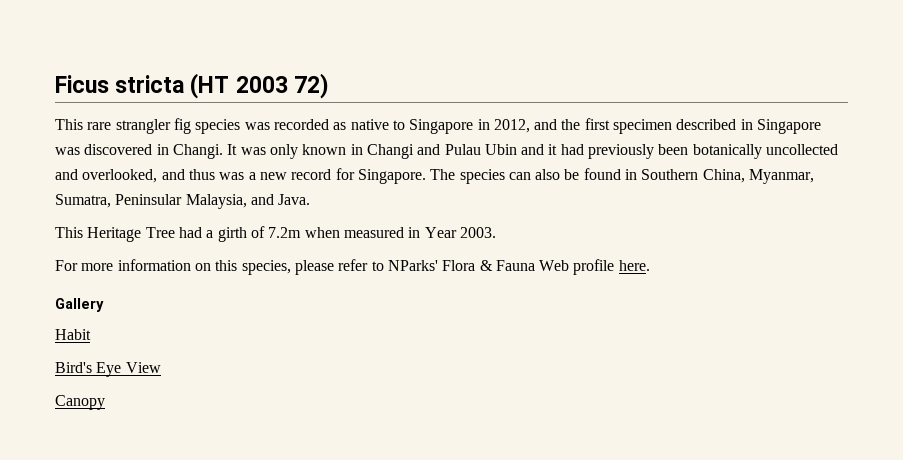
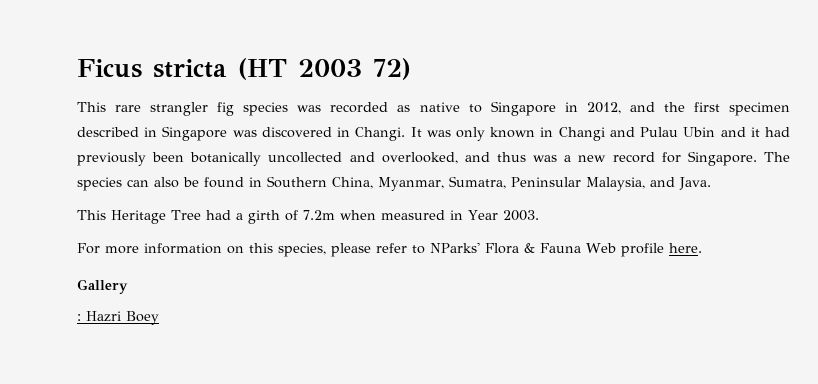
[55,329,91,340] [55,362,161,377] [55,395,105,410] Habit // Bird's Eye View // Canopy -> [77,311,159,325] : Hazri Boey

